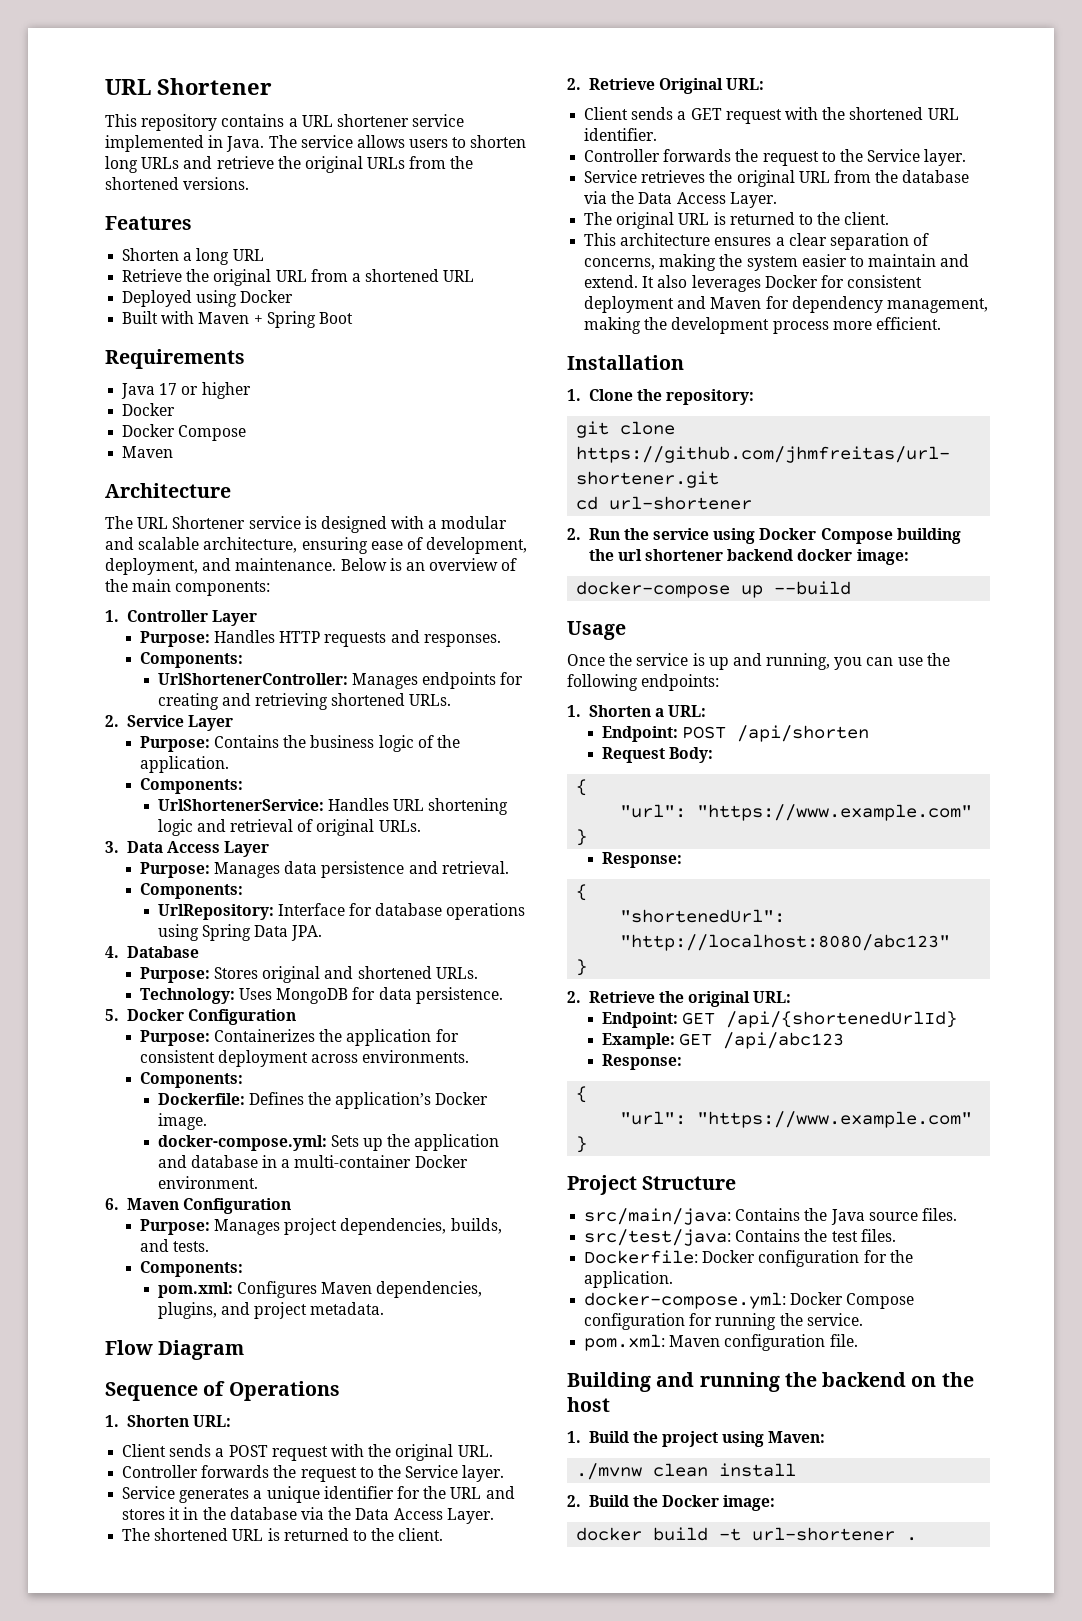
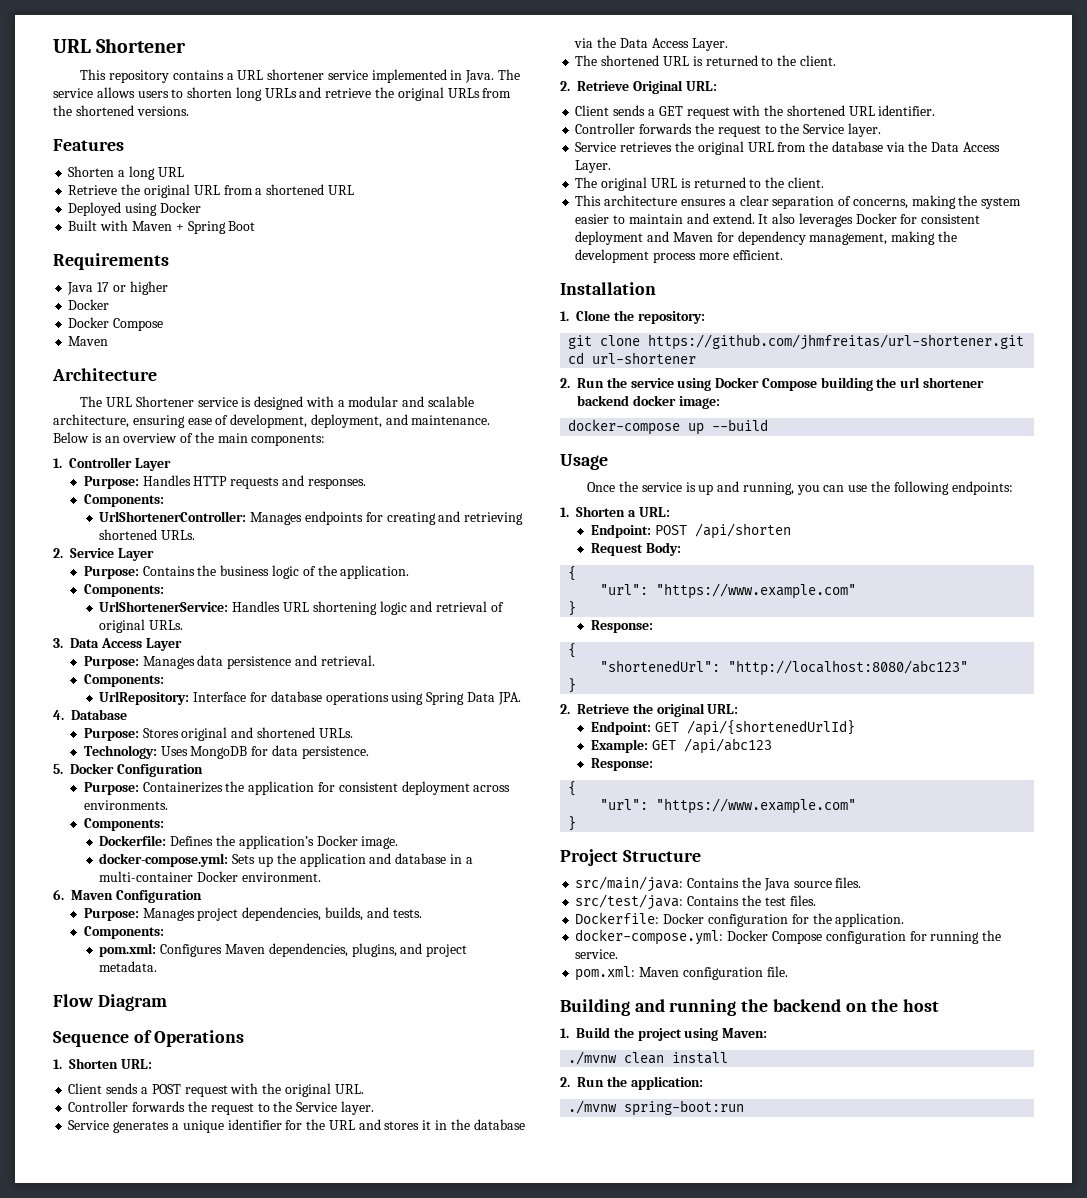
[588,1495,776,1511] [576,1527,918,1541] Build the Docker image: // docker build -t url-shortener . -> [577,1076,703,1090] [568,1100,745,1116] Run the application: // ./mvnw spring-boot:run

